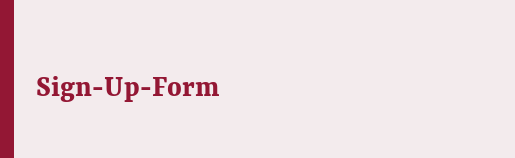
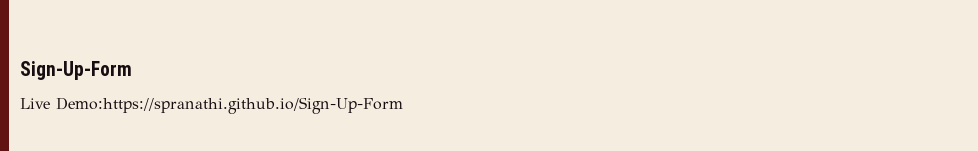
(219, 89) none -> [20,97,403,114] // Live Demo:https://spranathi.github.io/Sign-Up-Form

